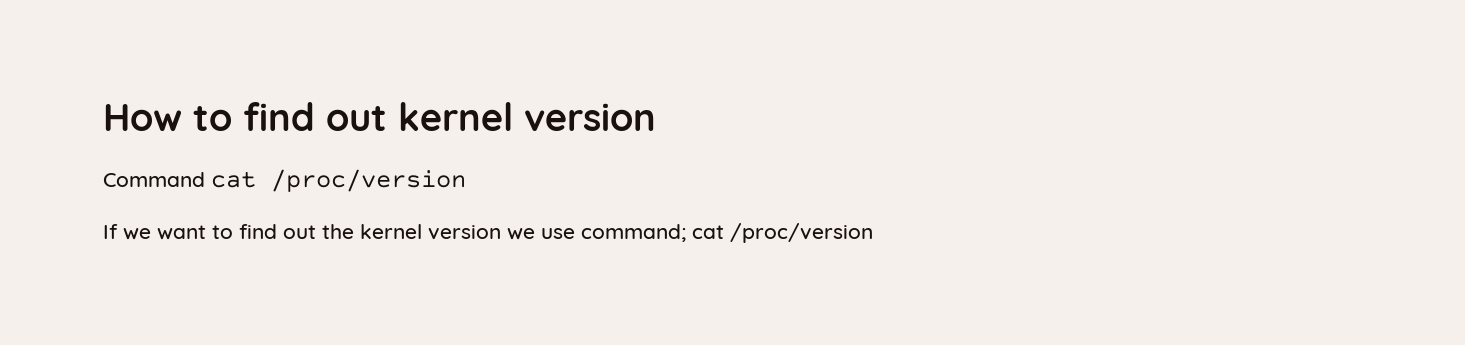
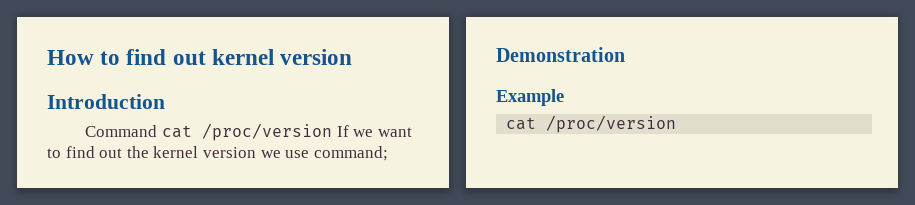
(656, 117) none -> [47,94,165,109] // Introduction
(466, 180) // -> (332, 132) none
(686, 233) none -> [496,47,625,62] [496,89,564,106] // Demonstration // Example //

